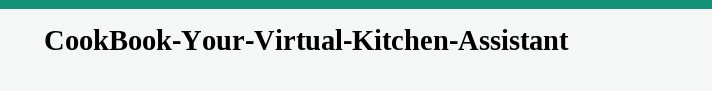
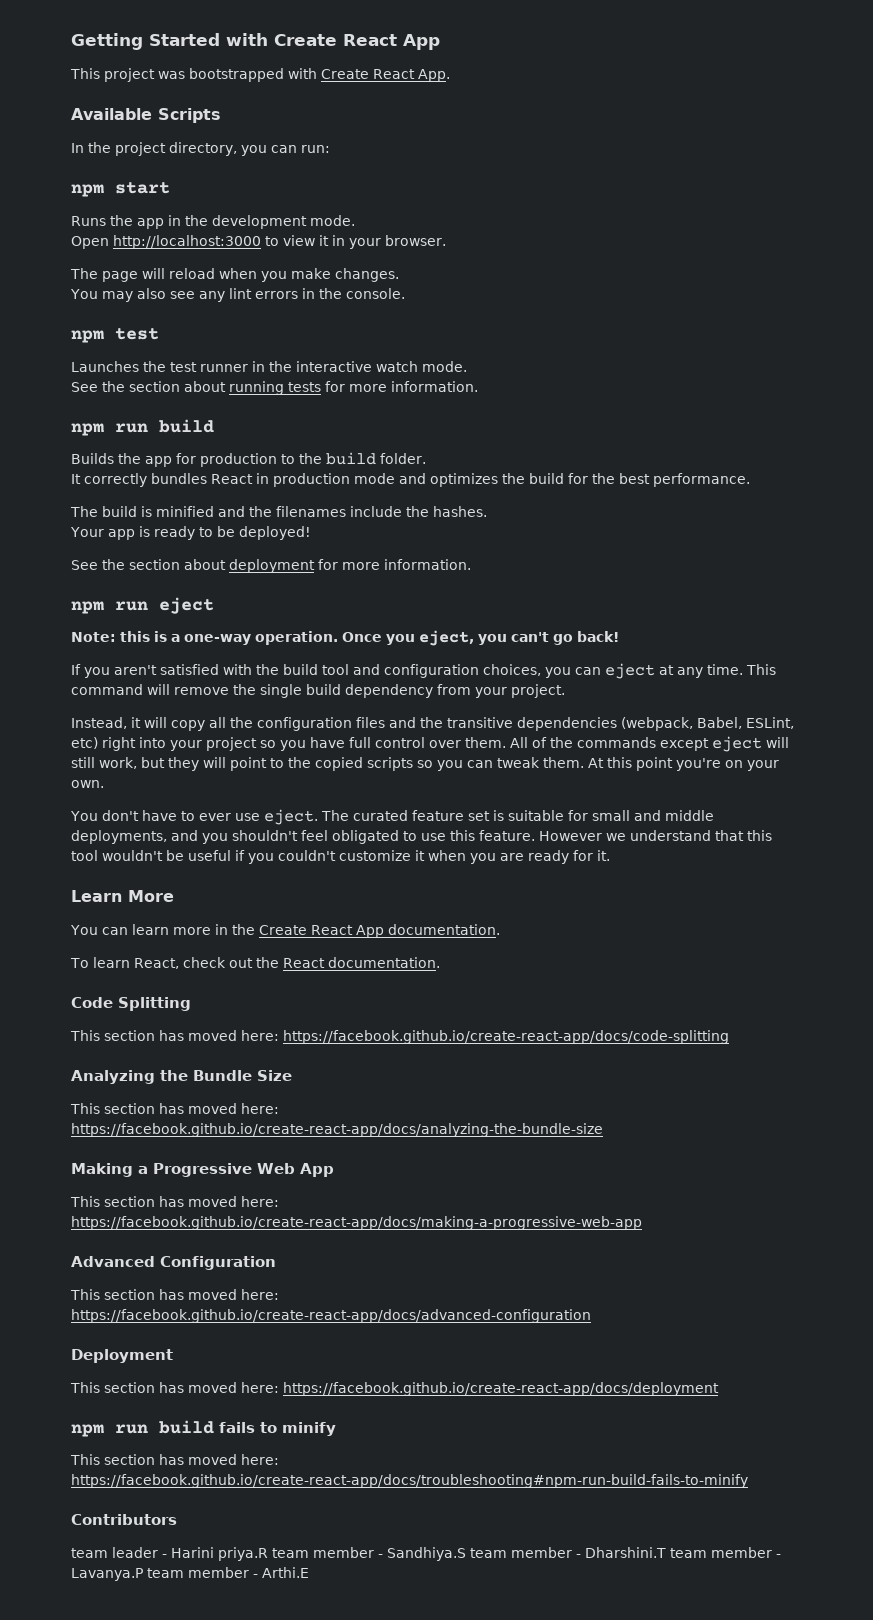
[44,29,569,50] CookBook-Your-Virtual-Kitchen-Assistant -> [71,33,440,50] [70,68,450,82] [71,108,221,123] [71,142,330,156] [71,182,170,197] [71,215,355,229] [71,235,446,249] [70,268,399,282] [70,288,405,302] [71,328,159,343] [71,361,467,372] [71,381,478,395] [71,419,214,436] [71,452,426,467] [71,473,750,487] [70,506,487,517] [70,526,311,540] [71,559,471,573] [71,597,214,614] [71,630,619,646] [71,663,776,679] [71,684,565,698] [71,717,794,731] [71,736,789,752] [71,757,779,771] [71,780,104,788] [70,809,714,825] [71,830,772,844] [71,850,610,864] [71,890,174,902] [70,924,500,938] [70,957,440,969] [71,997,191,1011] [70,1030,729,1044] [71,1070,292,1084] [70,1103,279,1114] [71,1123,603,1137] [71,1163,334,1177] [70,1196,279,1207] [71,1216,642,1230] [71,1256,276,1270] [70,1289,279,1300] [71,1309,591,1323] [71,1349,173,1363] [70,1382,719,1396] [71,1420,336,1437] [70,1454,279,1465] [71,1474,748,1488] [71,1514,177,1525] [71,1547,781,1561] [71,1567,309,1581] Getting Started with Create React App // This project was bootstrapped with Create React App. // Available Scripts // In the project directory, you can run: // npm start // Runs the app in the development mode. // Open http://localhost:3000 to view it in your browser. // The page will reload when you make changes. // You may also see any lint errors in the console. // npm test // Launches the test runner in the interactive watch mode. // See the section about running tests for more information. // npm run build // Builds the app for production to the build folder. // It correctly bundles React in production mode and optimizes the build for the best performance. // The build is minified and the filenames include the hashes. // Your app is ready to be deployed! // See the section about deployment for more information. // npm run eject // Note: this is a one-way operation. Once you eject, you can't go back! // If you aren't satisfied with the build tool and configuration choices, you can eject at any time. This command will remove the single build dependency from your project. // Instead, it will copy all the configuration files and the transitive dependencies (webpack, Babel, ESLint, etc) right into your project so you have full control over them. All of the commands except eject will still work, but they will point to the copied scripts so you can tweak them. At this point you're on your own. // You don't have to ever use eject. The curated feature set is suitable for small and middle deployments, and you shouldn't feel obligated to use this feature. However we understand that this tool wouldn't be useful if you couldn't customize it when you are ready for it. // Learn More // You can learn more in the Create React App documentation. // To learn React, check out the React documentation. // Code Splitting // This section has moved here: https://facebook.github.io/create-react-app/docs/code-splitting // Analyzing the Bundle Size // This section has moved here: https://facebook.github.io/create-react-app/docs/analyzing-the-bundle-size // Making a Progressive Web App // This section has moved here: https://facebook.github.io/create-react-app/docs/making-a-progressive-web-app // Advanced Configuration // This section has moved here: https://facebook.github.io/create-react-app/docs/advanced-configuration // Deployment // This section has moved here: https://facebook.github.io/create-react-app/docs/deployment // npm run build fails to minify // This section has moved here: https://facebook.github.io/create-react-app/docs/troubleshooting#npm-run-build-fails-to-minify // Contributors // team leader - Harini priya.R team member - Sandhiya.S team member - Dharshini.T team member - Lavanya.P team member - Arthi.E

